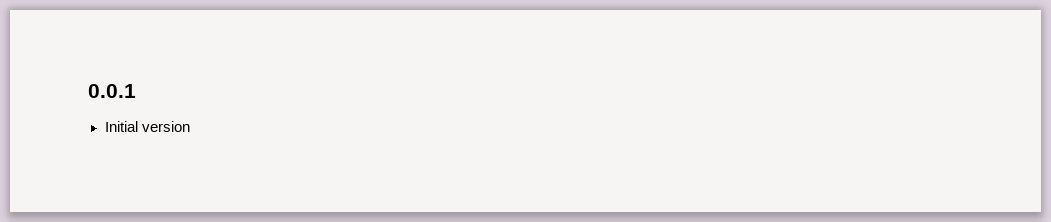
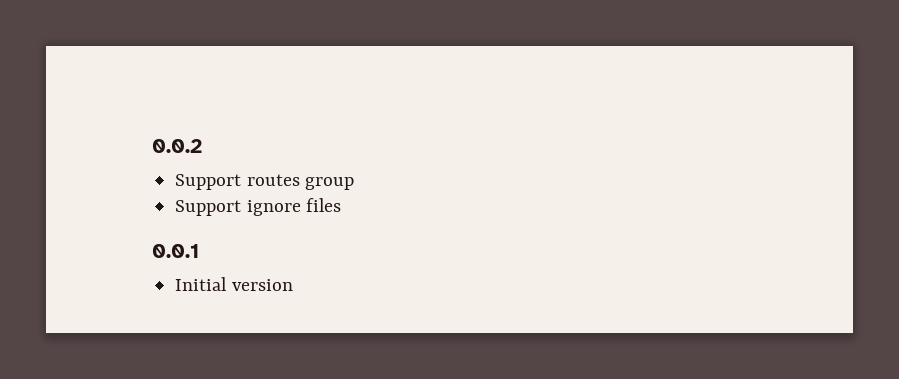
(88, 91) none -> [152,139,202,153] [175,174,355,190] [175,198,342,216] 0.0.2 // Support routes group // Support ignore files //

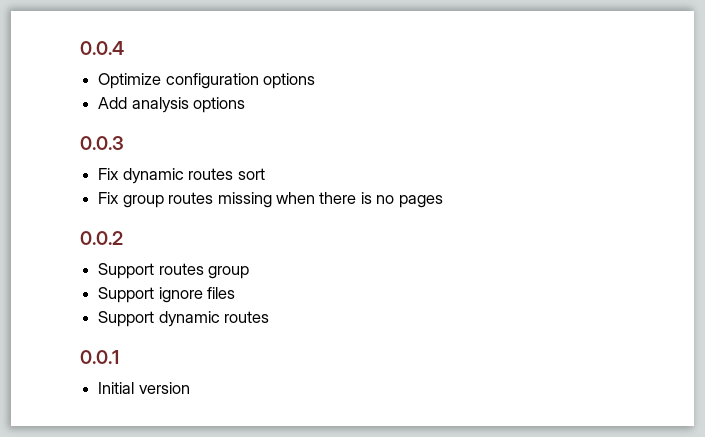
(152, 146) none -> [80,41,124,55] [98,73,316,89] [98,97,246,113] [80,136,124,150] [98,168,265,184] [98,192,443,208] 0.0.4 // Optimize configuration options // Add analysis options // 0.0.3 // Fix dynamic routes sort // Fix group routes missing when there is no pages //
(342, 205) none -> [98,311,270,327] // Support dynamic routes

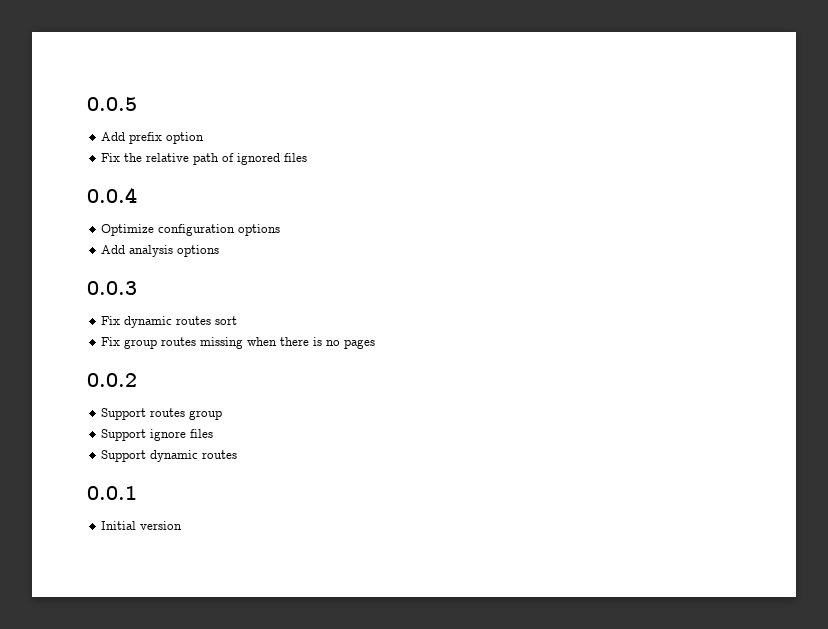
(80, 48) none -> [87,97,137,111] [101,132,205,144] [101,153,308,165] 0.0.5 // Add prefix option // Fix the relative path of ignored files //

